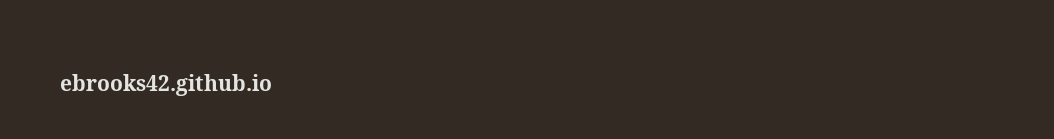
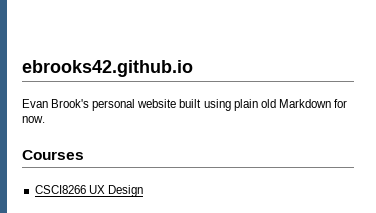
(272, 85) none -> [22,99,347,111] [22,116,45,123] [22,150,84,160] [34,185,143,197] // Evan Brook's personal website built using plain old Markdown for now. // Courses // CSCI8266 UX Design

